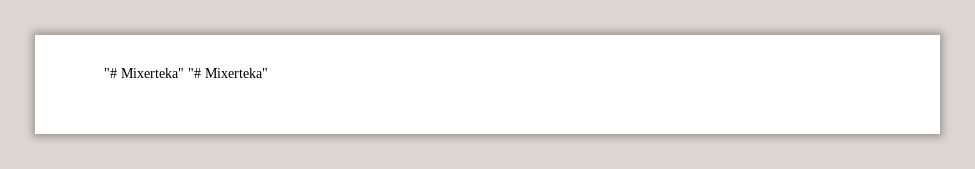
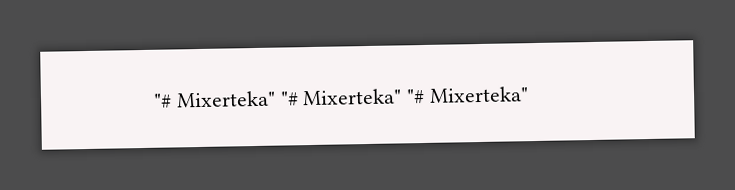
[104,68,268,78] "# Mixerteka" "# Mixerteka" -> [153,86,530,108] "# Mixerteka" "# Mixerteka" "# Mixerteka"

